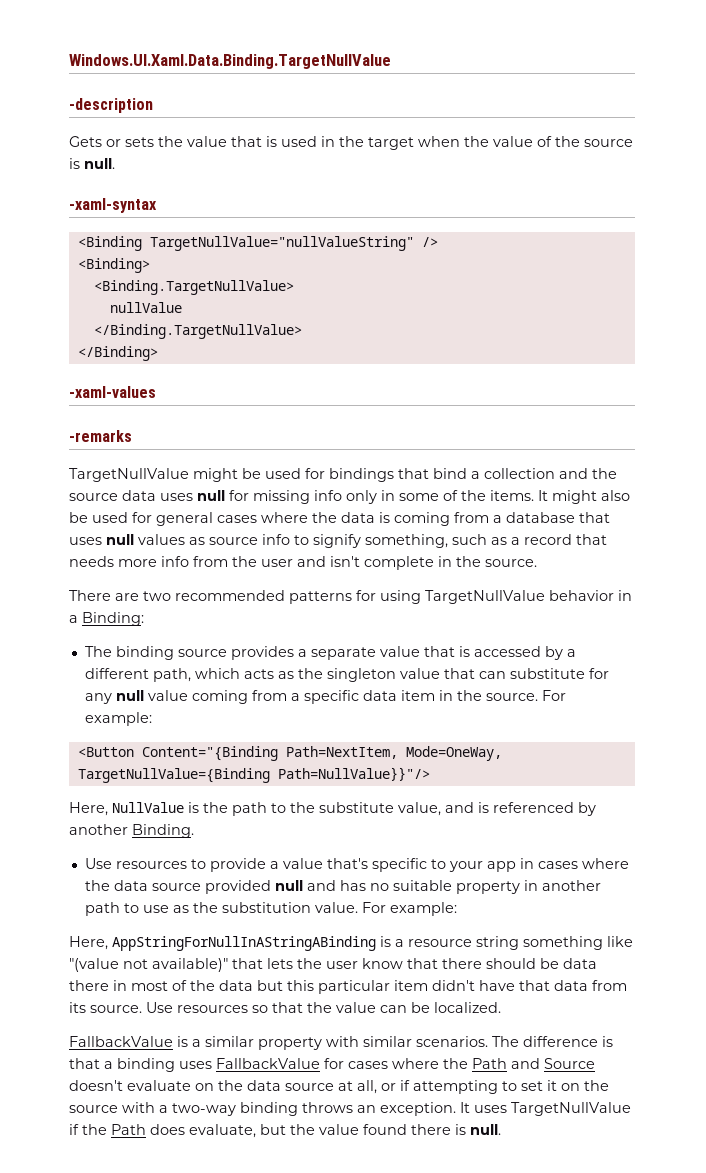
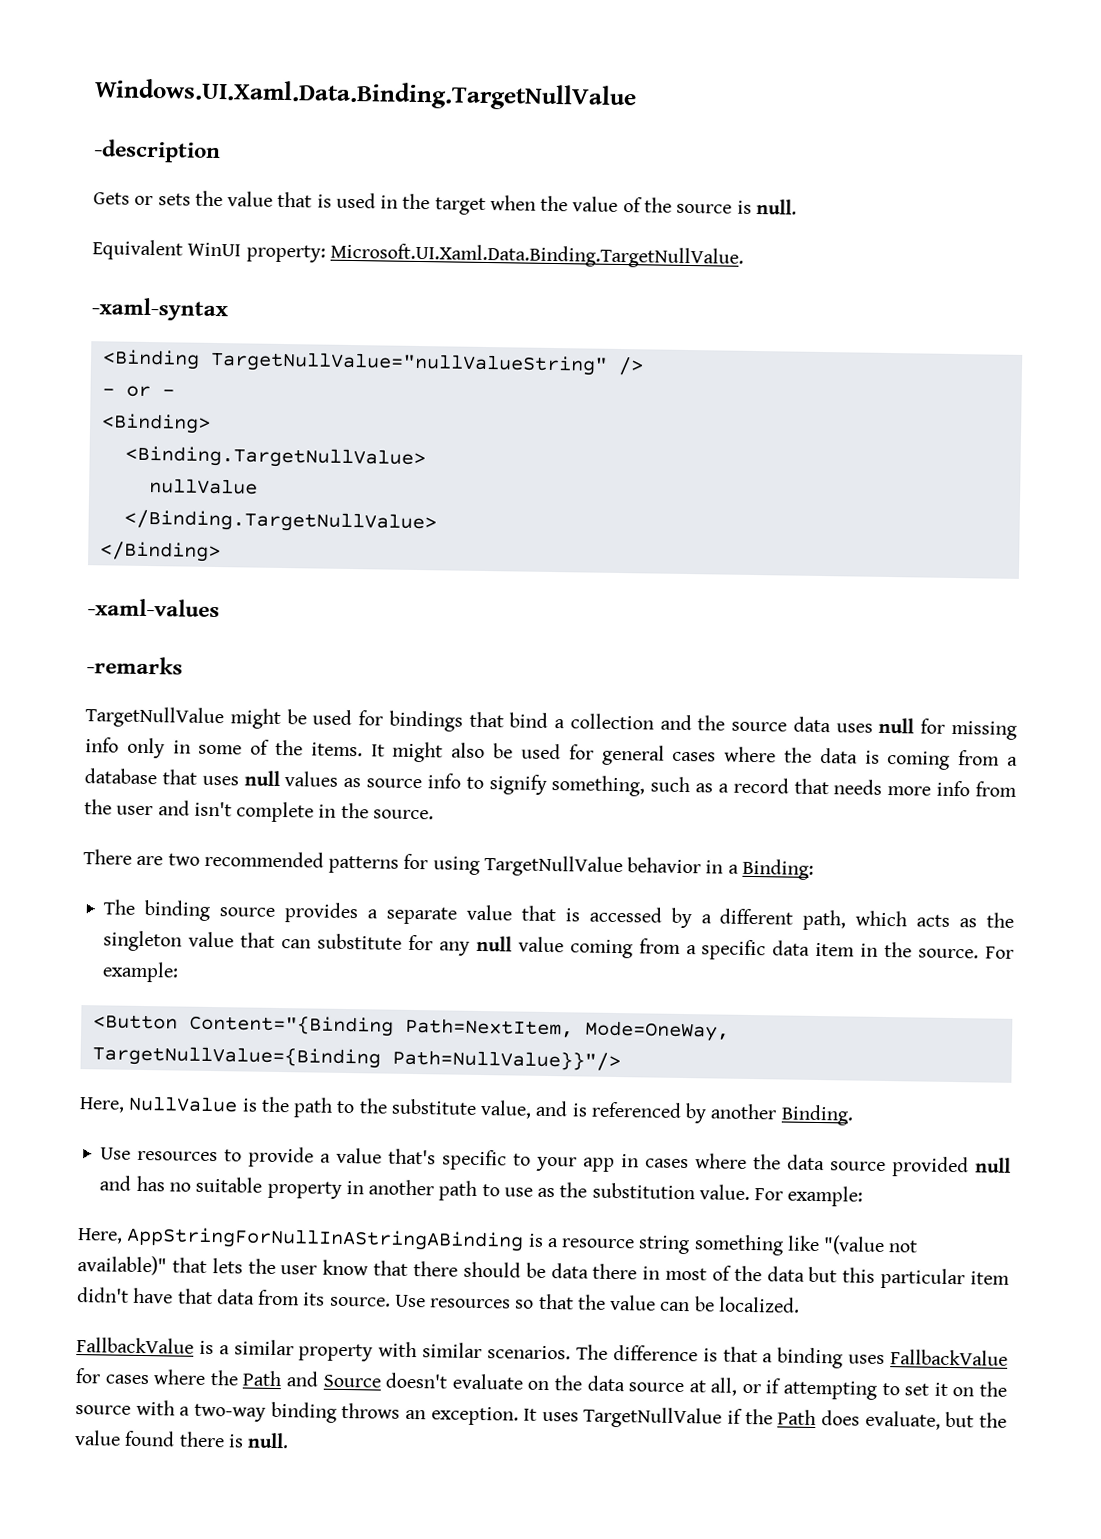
(115, 163) none -> [92,239,744,269] // Equivalent WinUI property: Microsoft.UI.Xaml.Data.Binding.TargetNullValue.
(438, 242) none -> [101,385,175,398] // - or -

